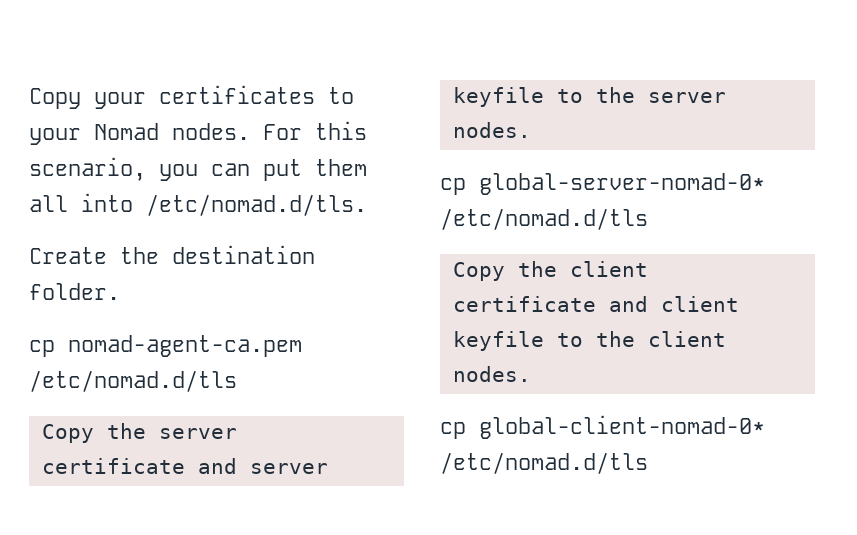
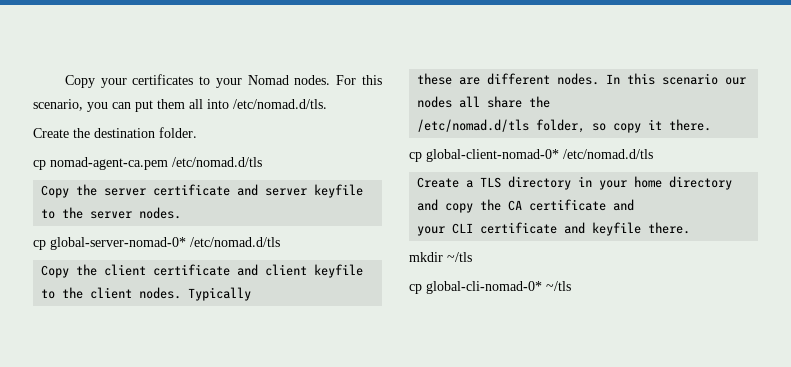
[440,415,765,439] [440,452,648,474] // cp global-client-nomad-0* /etc/nomad.d/tls -> [188,287,252,301] [417,73,747,85] [417,96,551,108] [417,119,712,133] [409,149,653,162] [417,176,733,190] [417,199,635,213] [417,222,691,236] [409,252,472,262] [409,281,571,294] Typically // these are different nodes. In this scenario our nodes all share the // /etc/nomad.d/tls folder, so copy it there. // cp global-client-nomad-0* /etc/nomad.d/tls // Create a TLS directory in your home directory and copy the CA certificate and // your CLI certificate and keyfile there. // mkdir ~/tls // cp global-cli-nomad-0* ~/tls

